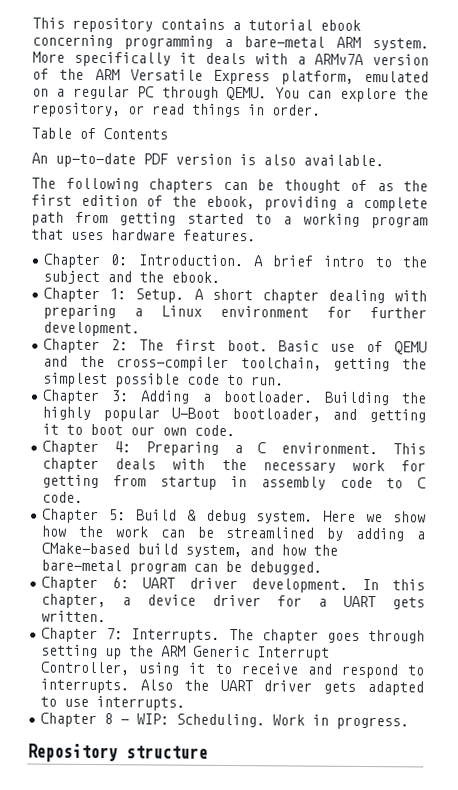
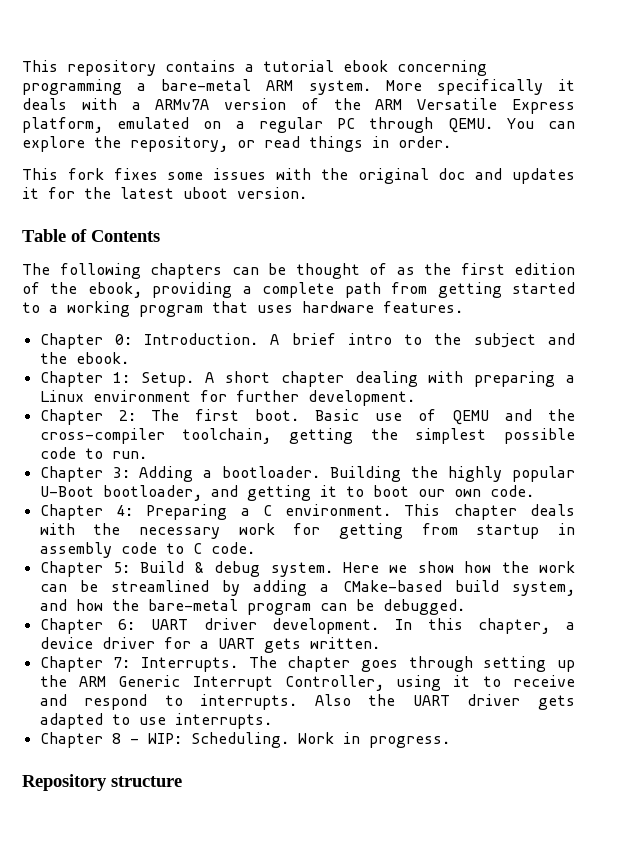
[31,127,168,140] [31,152,384,168] Table of Contents // An up-to-date PDF version is also available. -> [22,168,575,184] [22,187,307,199] [22,229,160,242] This fork fixes some issues with the original doc and updates it for the latest uboot version. // Table of Contents

